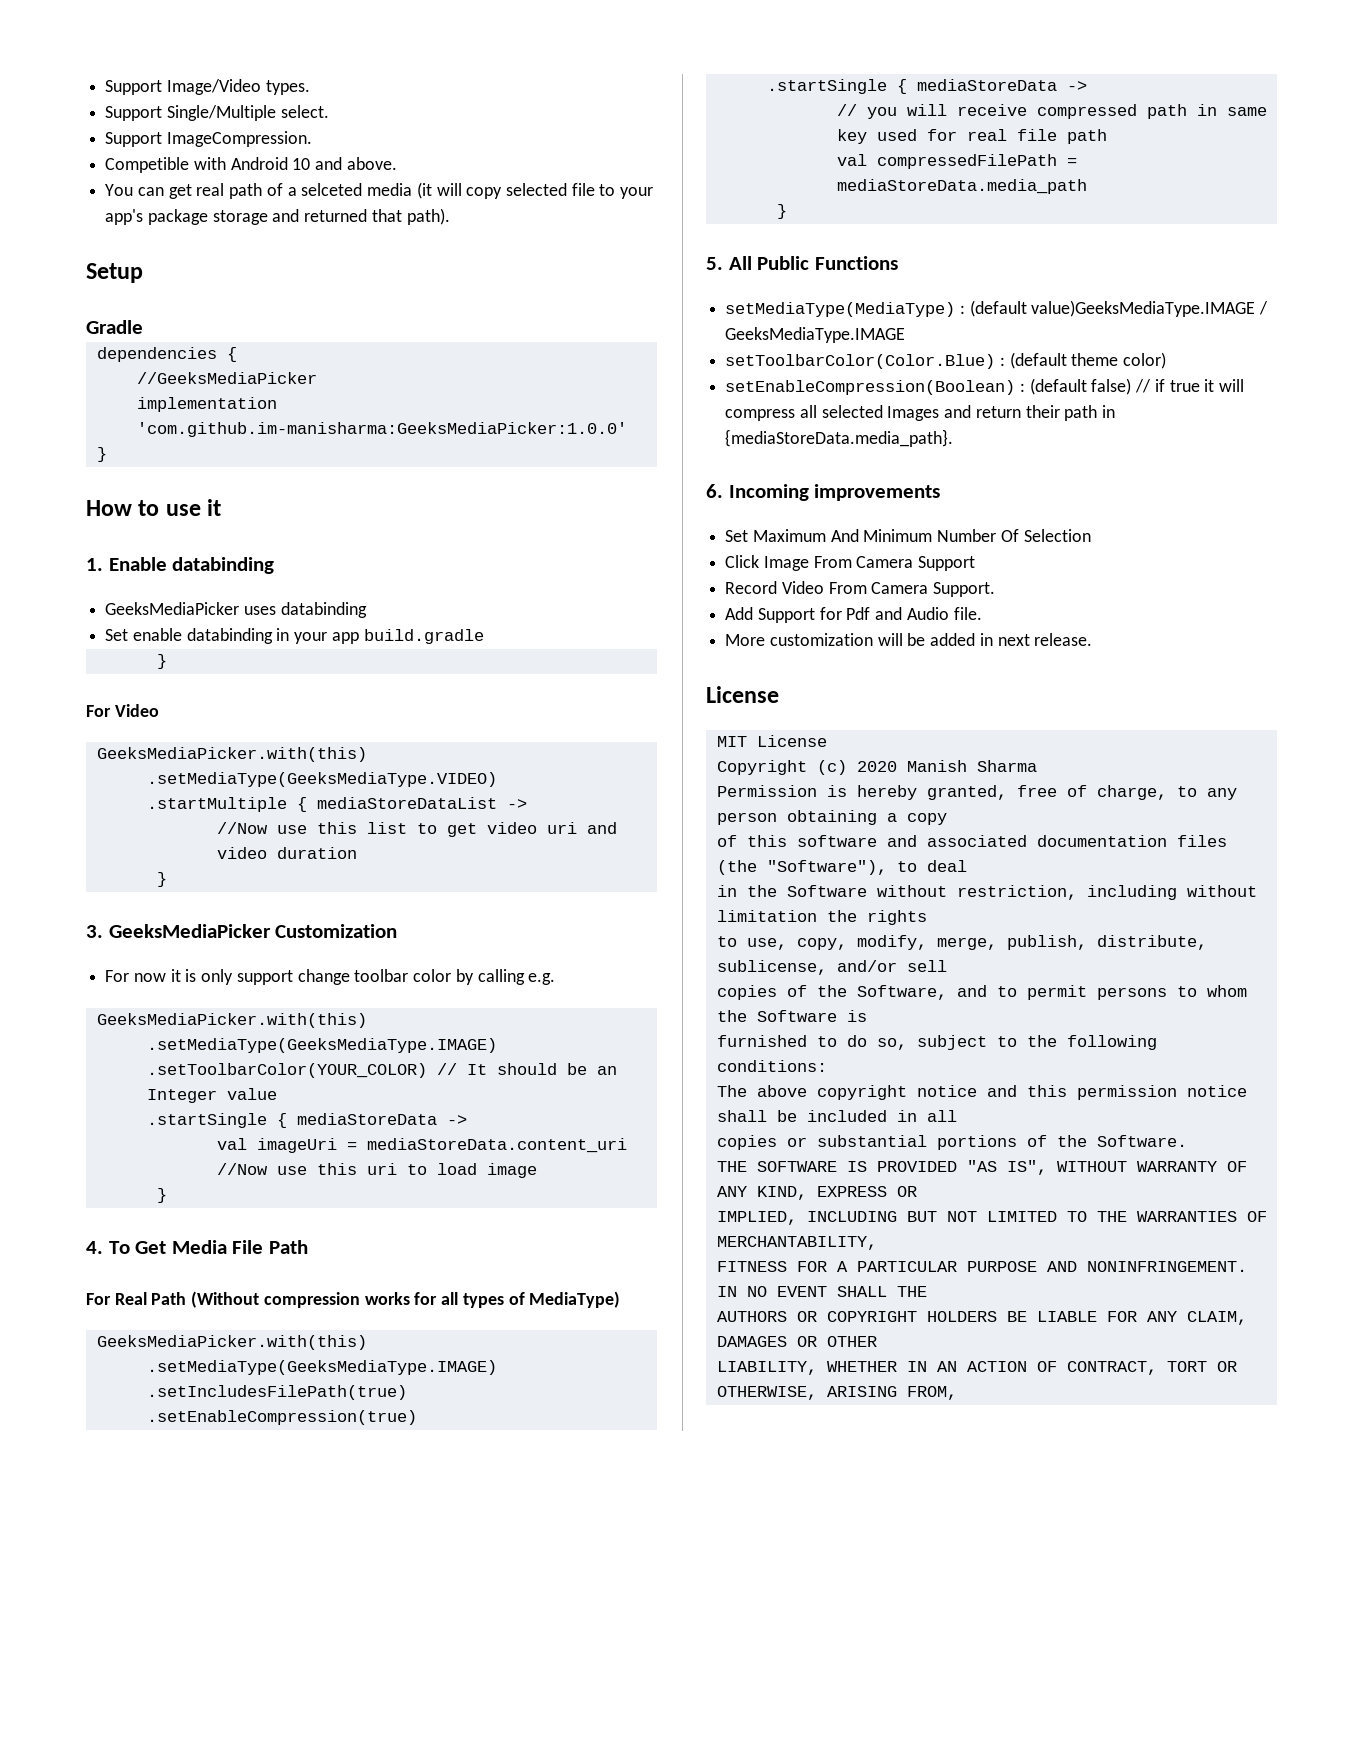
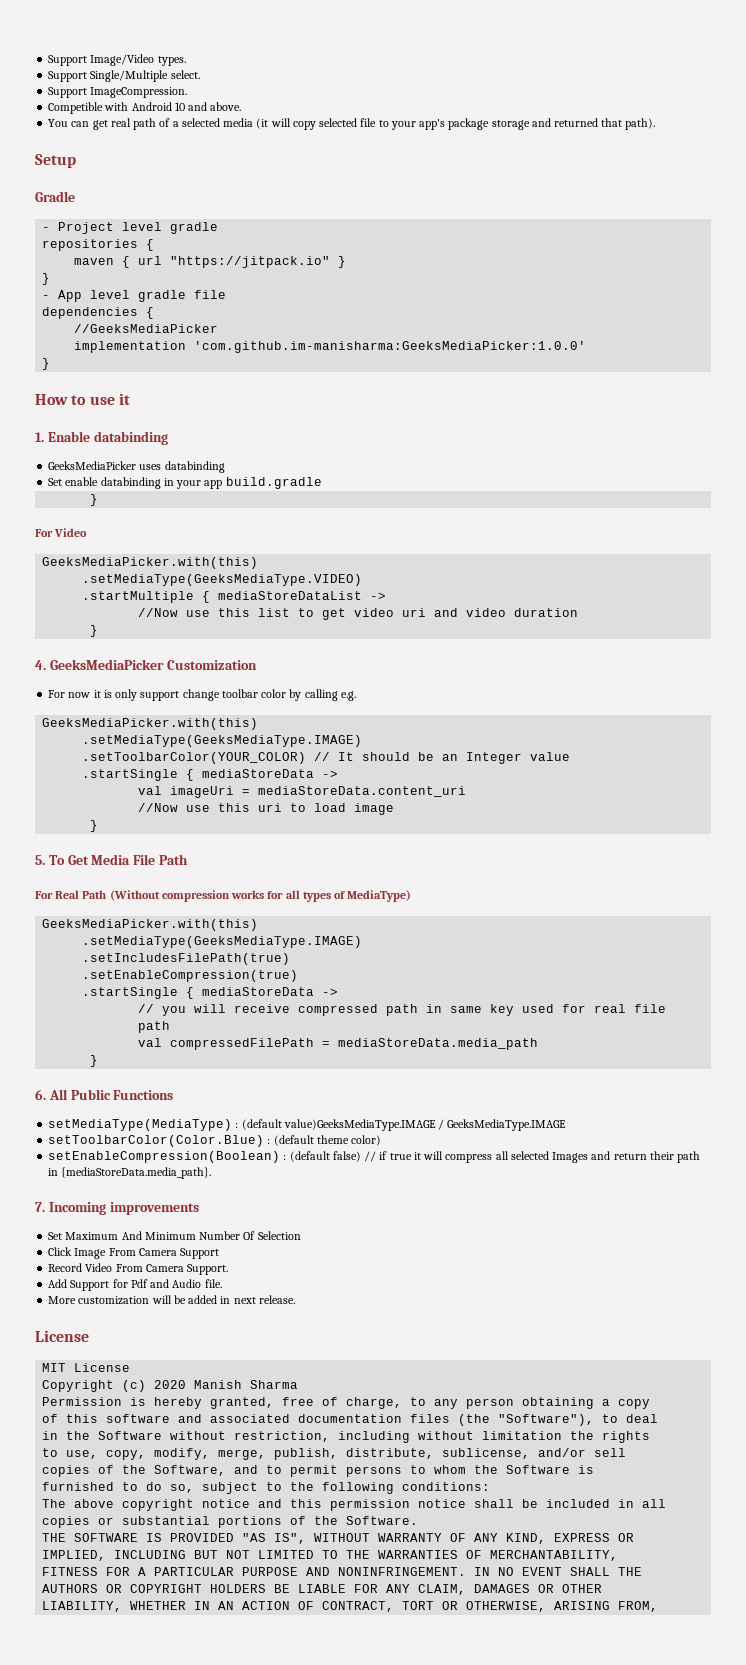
[301,183,363,196] selceted -> [181,118,220,127] selected
(143, 327) none -> [42,222,219,234] [42,239,155,251] [74,256,347,268] [42,273,51,285] [42,290,227,302] // - Project level gradle // repositories { // maven { url "https://jitpack.io" } // } // - App level gradle file
[86,925,103,938] 3. -> [35,660,46,670] 4.
[86,1241,103,1254] 4. -> [35,855,45,865] 5.
[706,257,723,270] 5. -> [35,1089,46,1100] 6.
[706,484,723,498] 6. -> [35,1202,45,1212] 7.

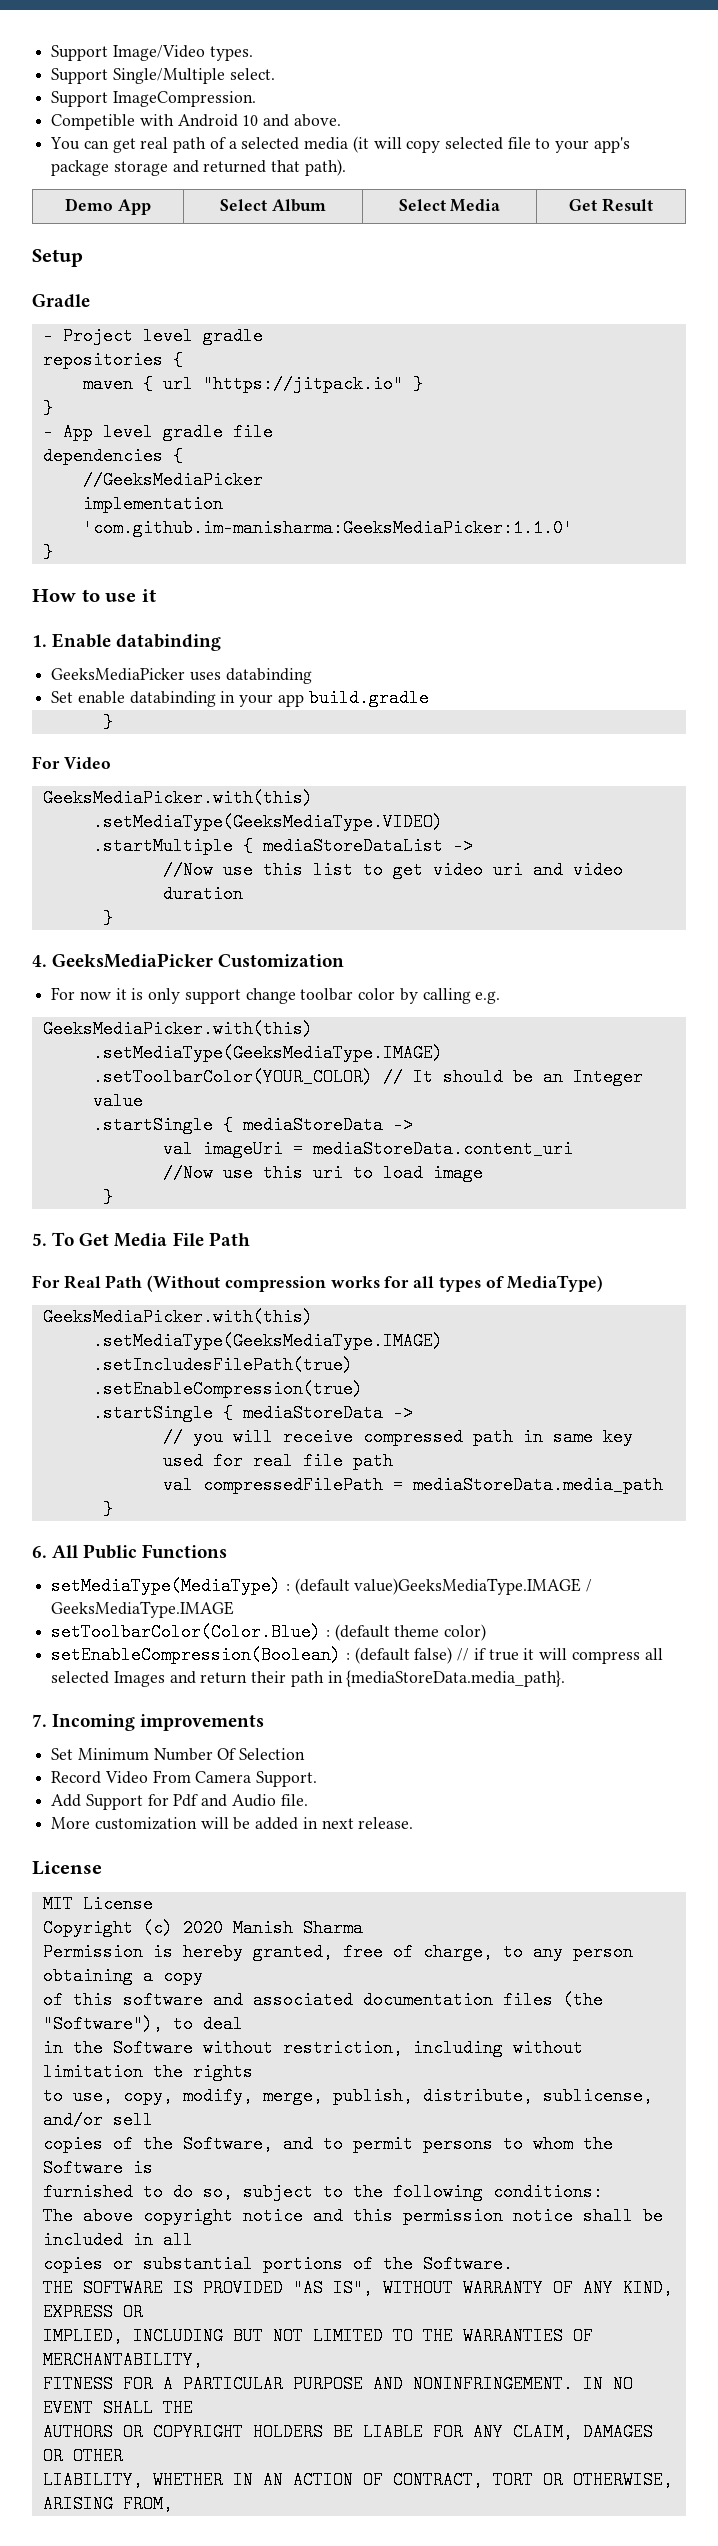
(656, 124) none -> [65,198,151,215] [220,199,326,212] [398,199,501,212] [569,198,653,212] // Demo App | Select Album | Select Media | Get Result
[194,341,587,353] 'com.github.im-manisharma:GeeksMediaPicker:1.0.0' -> [82,519,573,537] 'com.github.im-manisharma:GeeksMediaPicker:1.1.0'
[65,1231,142,1240] Maximum And -> (74, 1754) none
[48,1247,220,1259] // Click Image From Camera Support -> (306, 1754) none

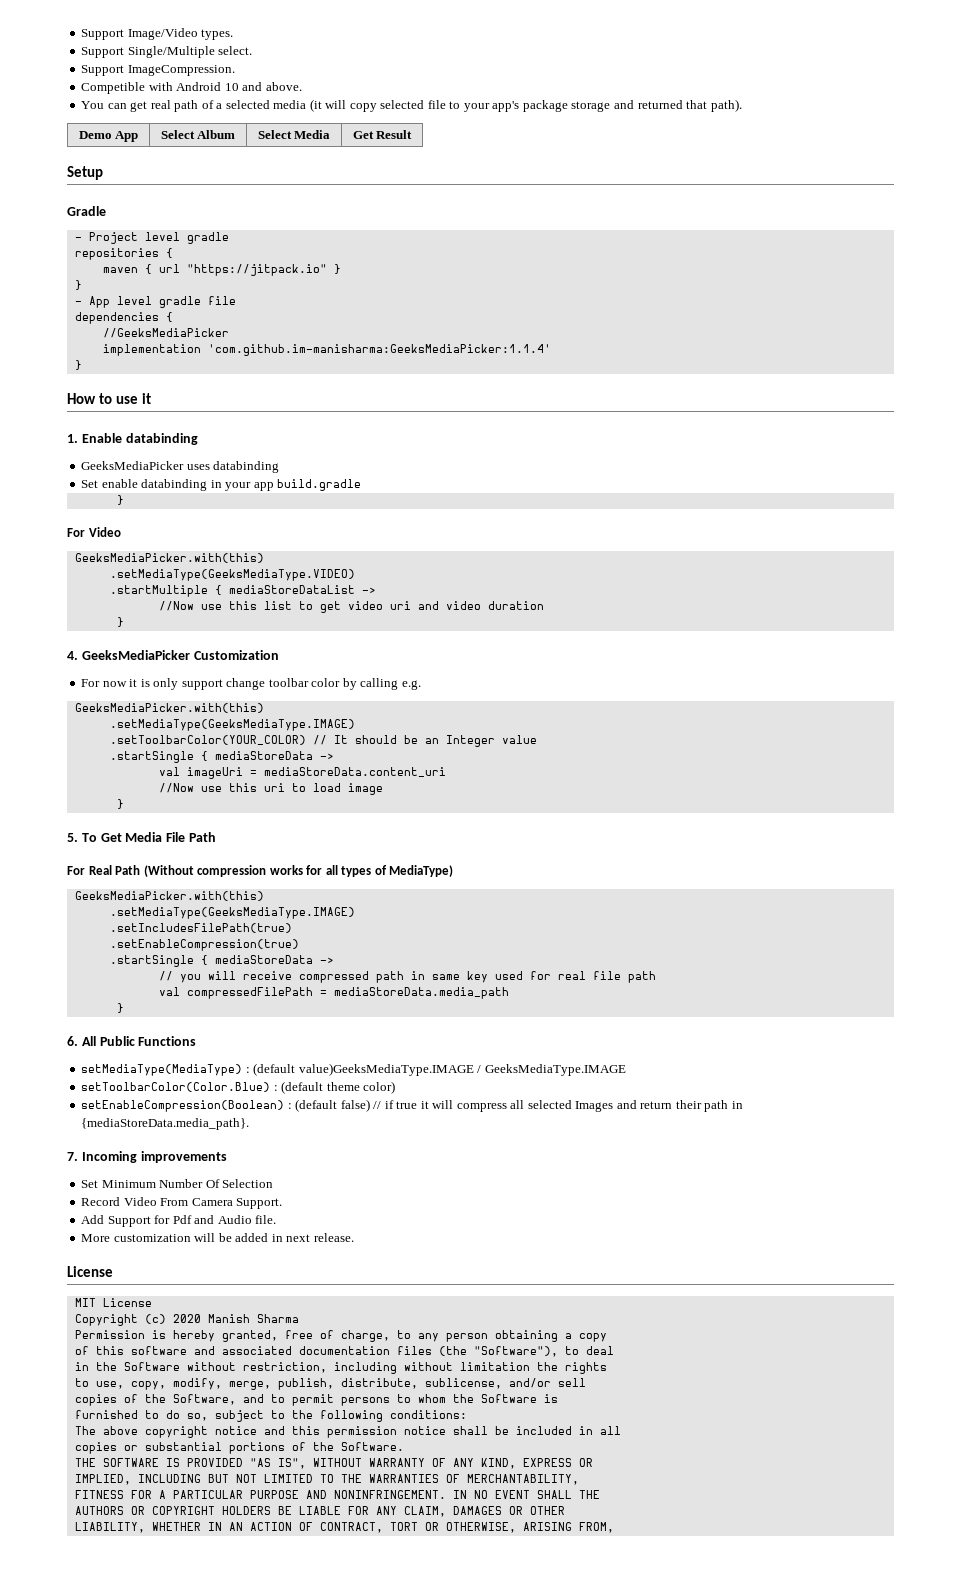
[82,519,573,537] 'com.github.im-manisharma:GeeksMediaPicker:1.1.0' -> [207,344,551,356] 'com.github.im-manisharma:GeeksMediaPicker:1.1.4'

